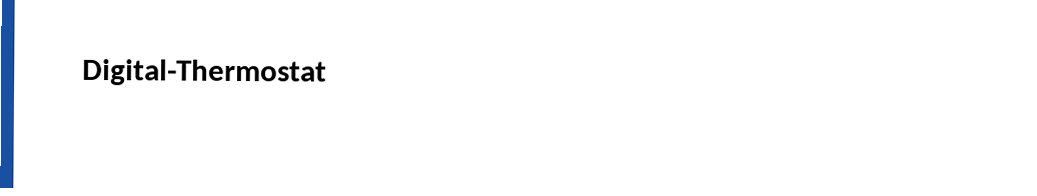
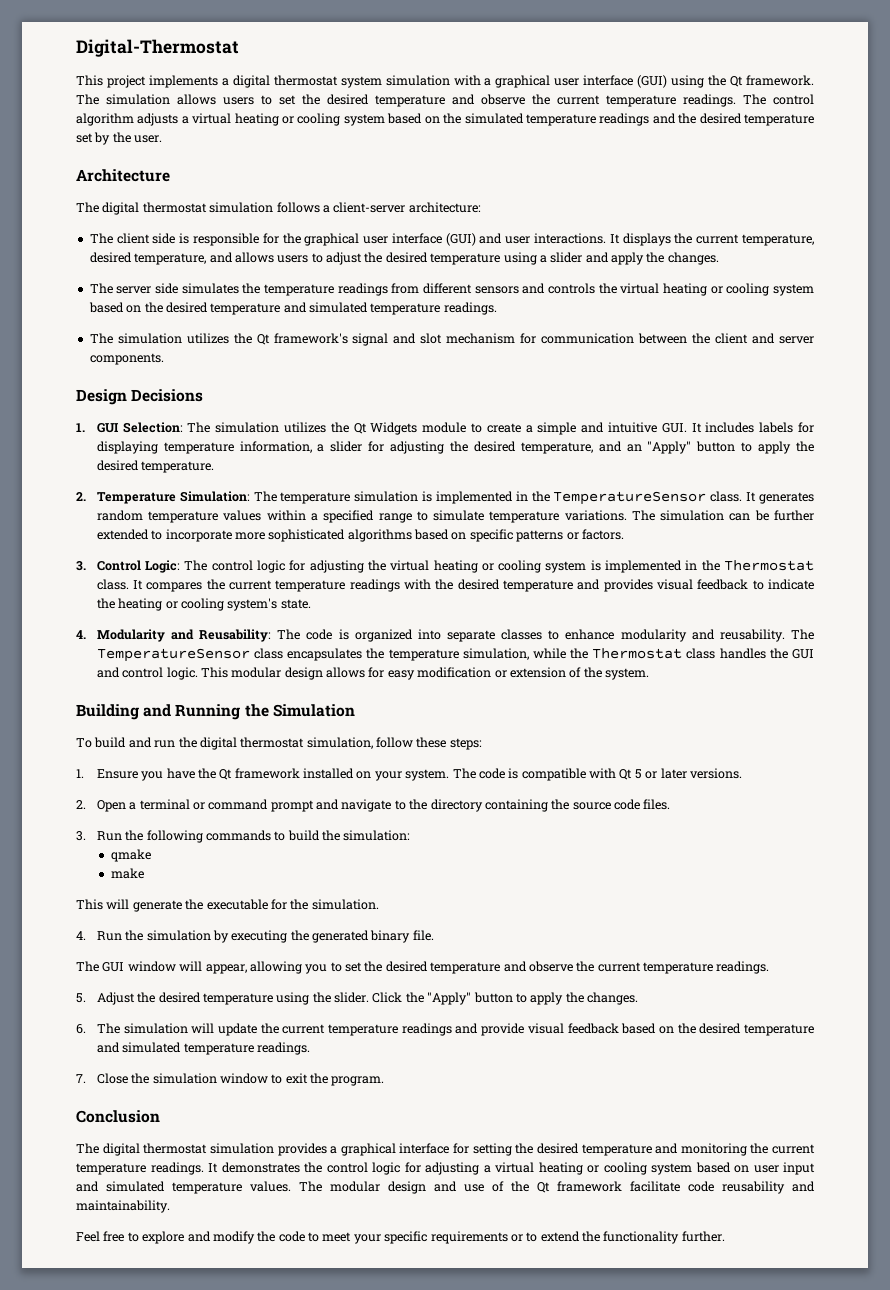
(327, 72) none -> [76,75,815,88] [76,94,814,107] [76,113,814,126] [76,132,163,145] [76,169,170,182] [76,202,481,215] [89,233,814,246] [89,252,719,265] [89,283,814,296] [88,302,497,315] [89,333,814,346] [89,353,164,365] [76,389,204,405] [76,422,814,435] [96,441,814,454] [96,460,215,473] [76,491,814,505] [96,510,815,523] [96,529,624,542] [76,560,815,573] [96,579,814,592] [96,598,311,611] [76,629,815,642] [96,648,814,662] [96,667,650,680] [76,704,355,720] [76,737,482,750] [76,768,742,781] [76,799,671,812] [76,830,411,843] [110,849,151,862] [110,868,144,879] [76,899,379,912] [76,930,434,943] [76,961,770,974] [76,992,639,1005] [76,1023,814,1036] [96,1042,310,1055] [76,1073,385,1086] [76,1110,160,1123] [76,1143,815,1156] [76,1162,815,1175] [76,1181,815,1194] [76,1200,170,1213] [76,1231,725,1244] // This project implements a digital thermostat system simulation with a graphical user interface (GUI) using the Qt framework. The simulation allows users to set the desired temperature and observe the current temperature readings. The control algorithm adjusts a virtual heating or cooling system based on the simulated temperature readings and the desired temperature set by the user. // Architecture // The digital thermostat simulation follows a client-server architecture: // The client side is responsible for the graphical user interface (GUI) and user interactions. It displays the current temperature, desired temperature, and allows users to adjust the desired temperature using a slider and apply the changes. // The server side simulates the temperature readings from different sensors and controls the virtual heating or cooling system based on the desired temperature and simulated temperature readings. // The simulation utilizes the Qt framework's signal and slot mechanism for communication between the client and server components. // Design Decisions // 1. GUI Selection: The simulation utilizes the Qt Widgets module to create a simple and intuitive GUI. It includes labels for displaying temperature information, a slider for adjusting the desired temperature, and an "Apply" button to apply the desired temperature. // 2. Temperature Simulation: The temperature simulation is implemented in the TemperatureSensor class. It generates random temperature values within a specified range to simulate temperature variations. The simulation can be further extended to incorporate more sophisticated algorithms based on specific patterns or factors. // 3. Control Logic: The control logic for adjusting the virtual heating or cooling system is implemented in the Thermostat class. It compares the current temperature readings with the desired temperature and provides visual feedback to indicate the heating or cooling system's state. // 4. Modularity and Reusability: The code is organized into separate classes to enhance modularity and reusability. The TemperatureSensor class encapsulates the temperature simulation, while the Thermostat class handles the GUI and control logic. This modular design allows for easy modification or extension of the system. // Building and Running the Simulation // To build and run the digital thermostat simulation, follow these steps: // 1. Ensure you have the Qt framework installed on your system. The code is compatible with Qt 5 or later versions. // 2. Open a terminal or command prompt and navigate to the directory containing the source code files. // 3. Run the following commands to build the simulation: // qmake // make // This will generate the executable for the simulation. // 4. Run the simulation by executing the generated binary file. // The GUI window will appear, allowing you to set the desired temperature and observe the current temperature readings. // 5. Adjust the desired temperature using the slider. Click the "Apply" button to apply the changes. // 6. The simulation will update the current temperature readings and provide visual feedback based on the desired temperature and simulated temperature readings. // 7. Close the simulation window to exit the program. // Conclusion // The digital thermostat simulation provides a graphical interface for setting the desired temperature and monitoring the current temperature readings. It demonstrates the control logic for adjusting a virtual heating or cooling system based on user input and simulated temperature values. The modular design and use of the Qt framework facilitate code reusability and maintainability. // Feel free to explore and modify the code to meet your specific requirements or to extend the functionality further.

